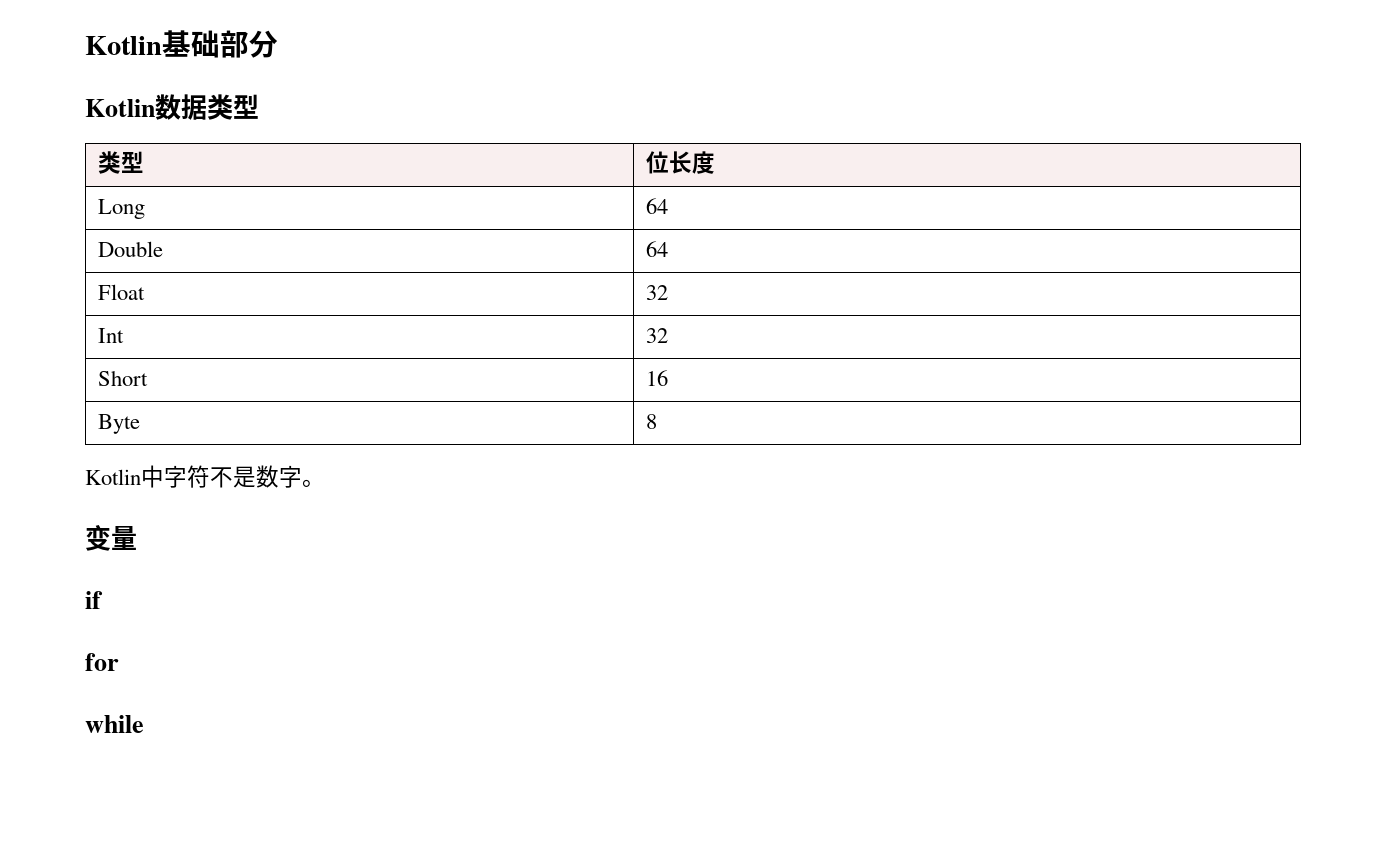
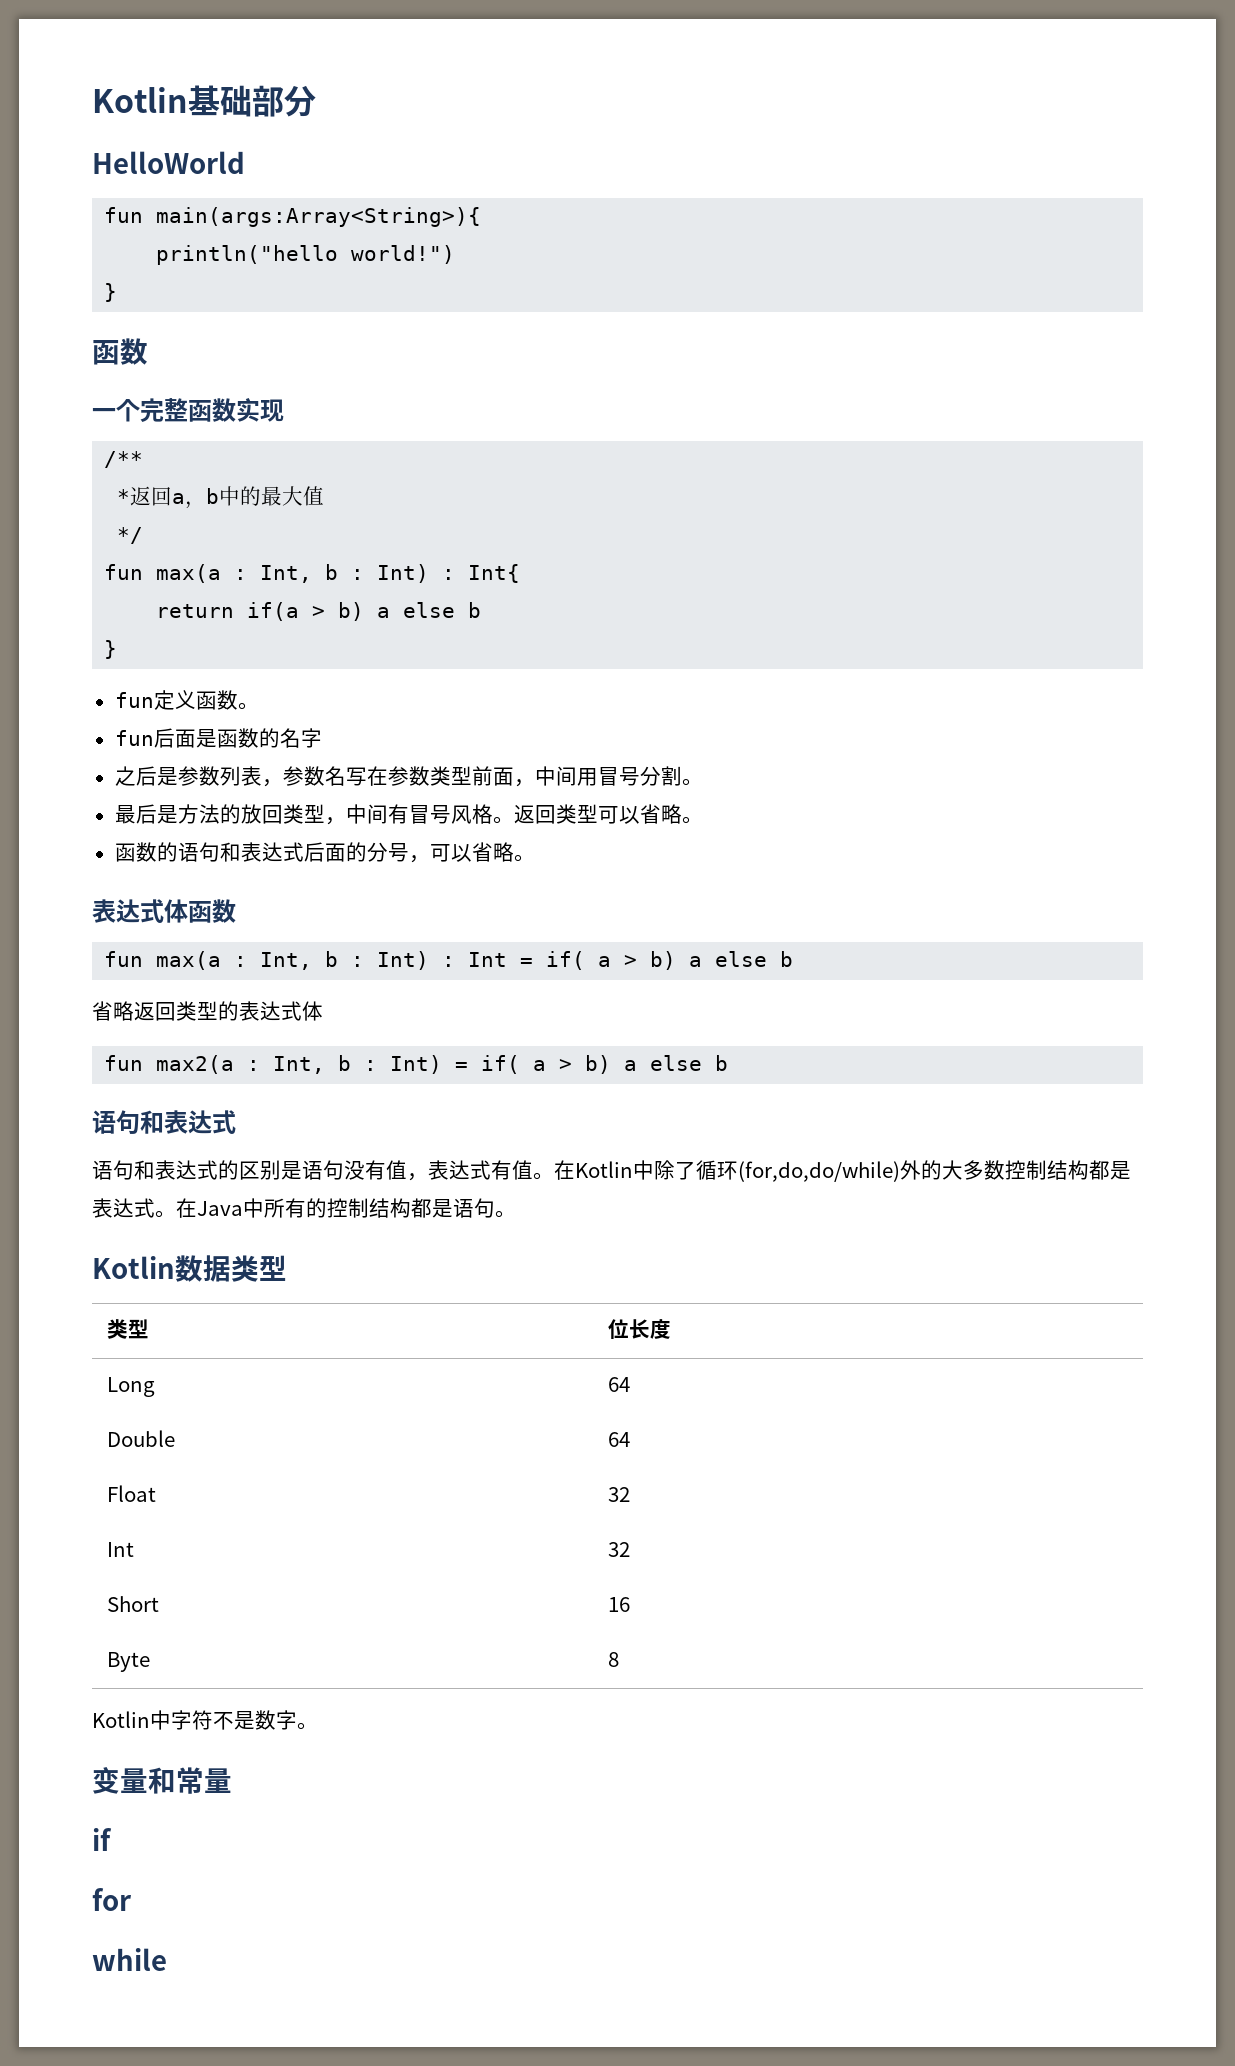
(278, 44) none -> [92,151,245,174] [104,207,482,227] [156,245,456,265] [104,283,118,302] [92,338,148,365] [92,398,284,422] [104,451,144,468] [117,486,325,509] [117,527,144,544] [104,564,521,583] [156,602,482,621] [104,640,118,659] [114,690,259,710] [114,728,322,748] [114,766,703,787] [114,804,703,825] [114,842,535,863] [92,899,236,923] [104,951,794,970] [92,1001,323,1021] [104,1055,729,1074] [92,1110,236,1134] [92,1160,1131,1182] [92,1198,516,1218] // HelloWorld // fun main(args:Array<String>){ // println("hello world!") // } // 函数 // 一个完整函数实现 // /** // *返回a，b中的最大值 // */ // fun max(a : Int, b : Int) : Int{ // return if(a > b) a else b // } // fun定义函数。 // fun后面是函数的名字 // 之后是参数列表，参数名写在参数类型前面，中间用冒号分割。 // 最后是方法的放回类型，中间有冒号风格。返回类型可以省略。 // 函数的语句和表达式后面的分号，可以省略。 // 表达式体函数 // fun max(a : Int, b : Int) : Int = if( a > b) a else b // 省略返回类型的表达式体 // fun max2(a : Int, b : Int) = if( a > b) a else b // 语句和表达式 // 语句和表达式的区别是语句没有值，表达式有值。在Kotlin中除了循环(for,do,do/while)外的大多数控制结构都是表达式。在Java中所有的控制结构都是语句。
(137, 538) none -> [148,1767,232,1794] 和常量

